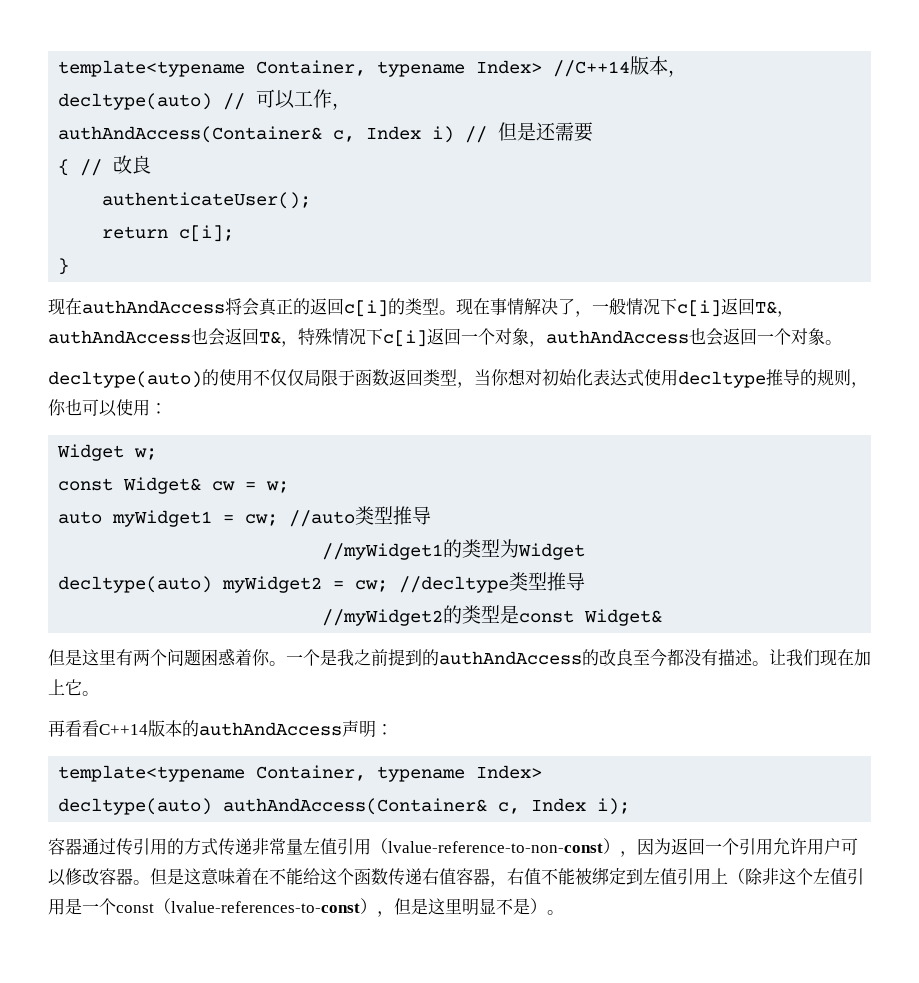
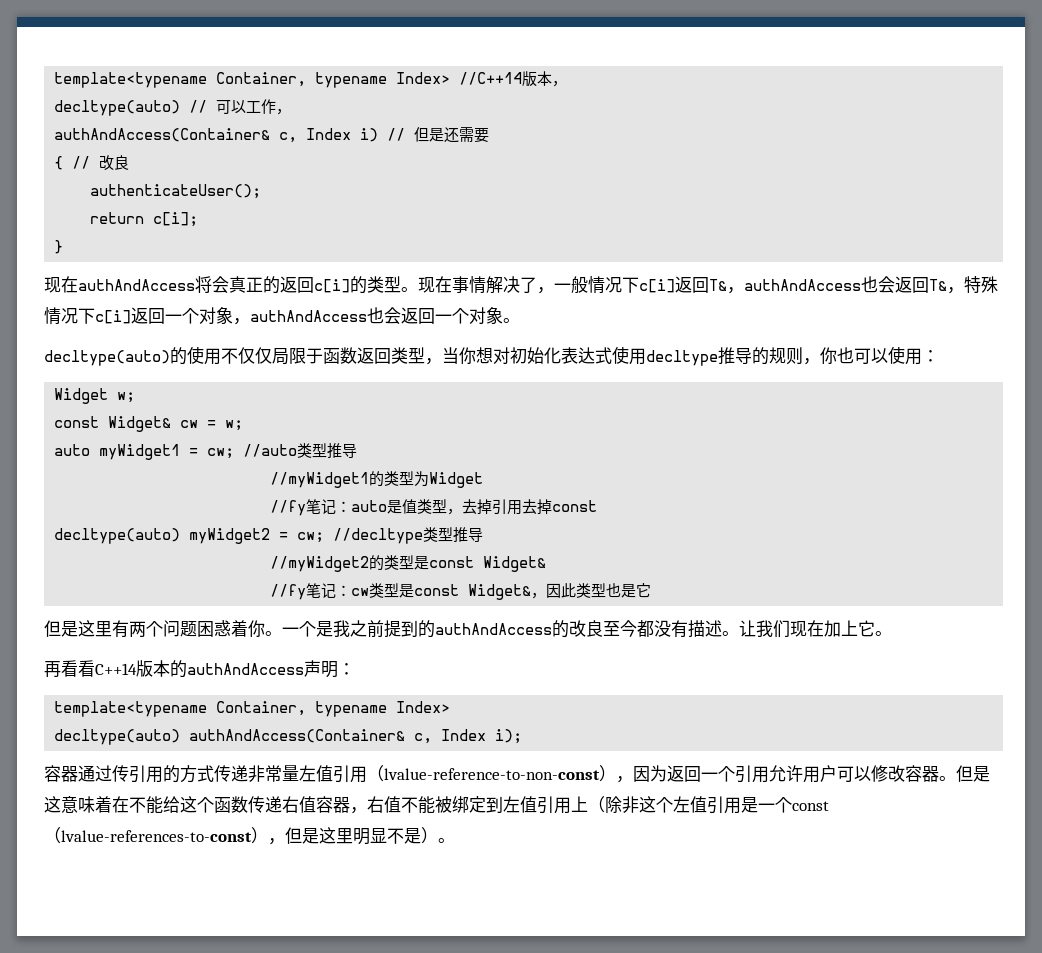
(586, 551) none -> [270,499,598,516] // //fy笔记：auto是值类型，去掉引用去掉const
(663, 617) none -> [270,583,652,600] // //fy笔记：cw类型是const Widget&，因此类型也是它

